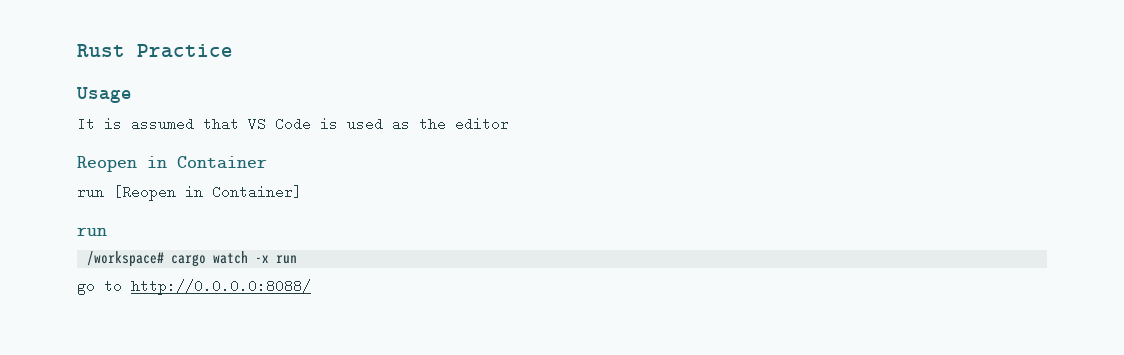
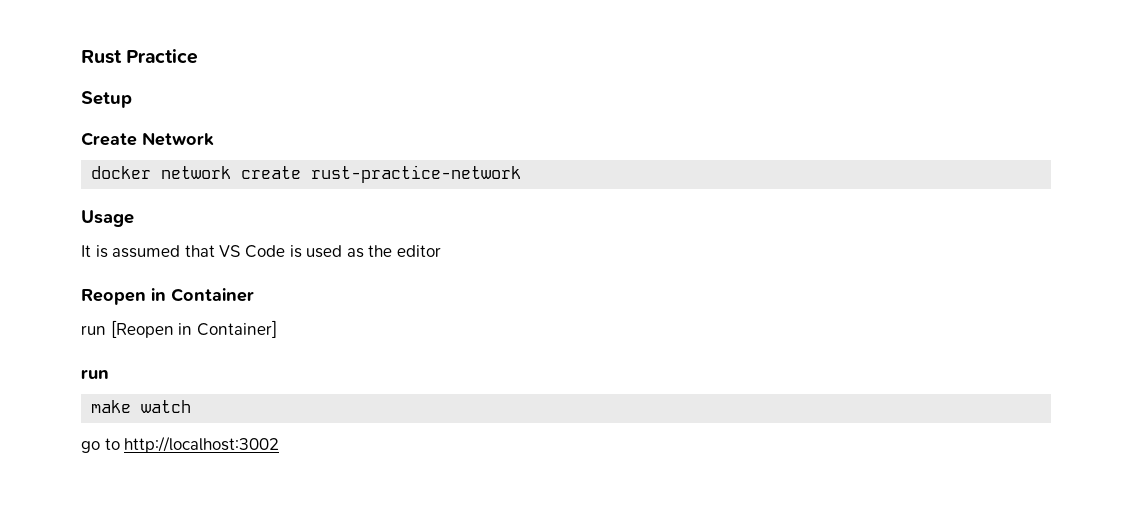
(233, 51) none -> [81,91,132,108] [81,132,214,146] [91,165,522,183] // Setup // Create Network // docker network create rust-practice-network
[87,251,207,267] /workspace# cargo -> [91,400,132,413] make
[255,255,298,264] -x run -> (192, 406) none
[131,279,311,295] http://0.0.0.0:8088/ -> [124,436,280,453] http://localhost:3002

